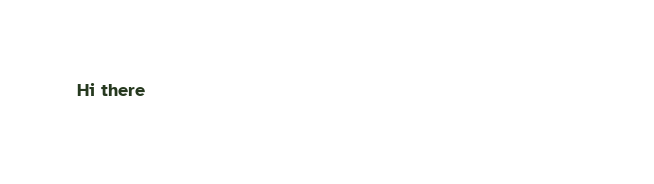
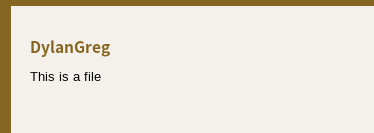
[77,83,145,96] Hi there -> [30,40,110,57] [30,72,101,81] DylanGreg // This is a file

